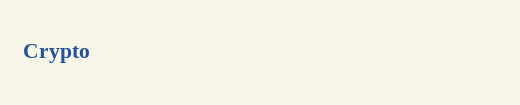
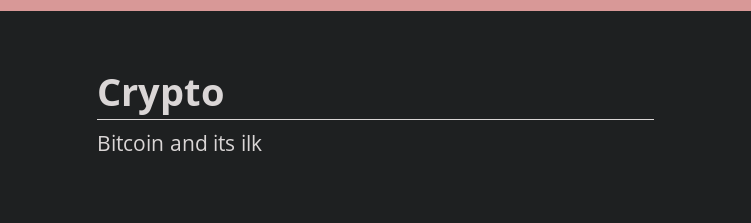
(90, 53) none -> [97,134,263,151] // Bitcoin and its ilk

